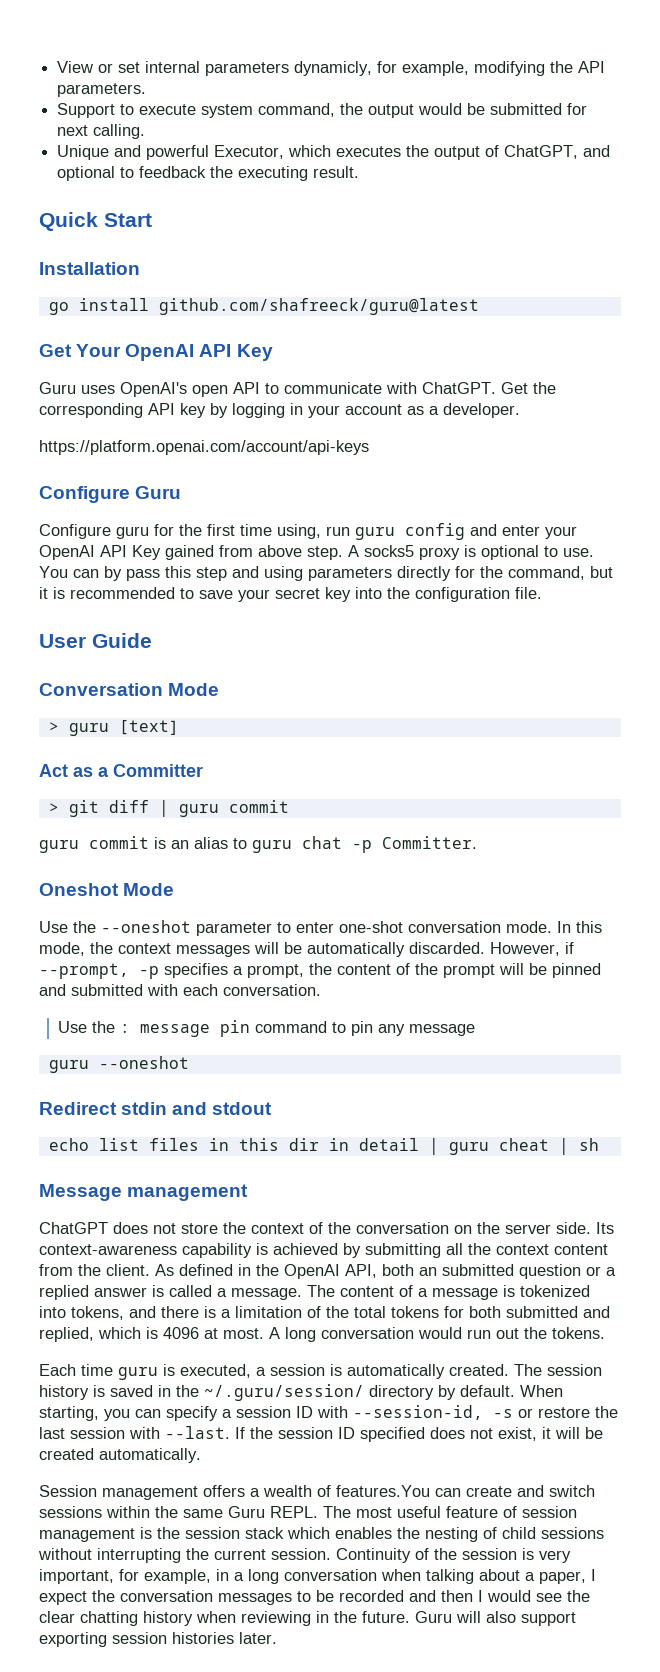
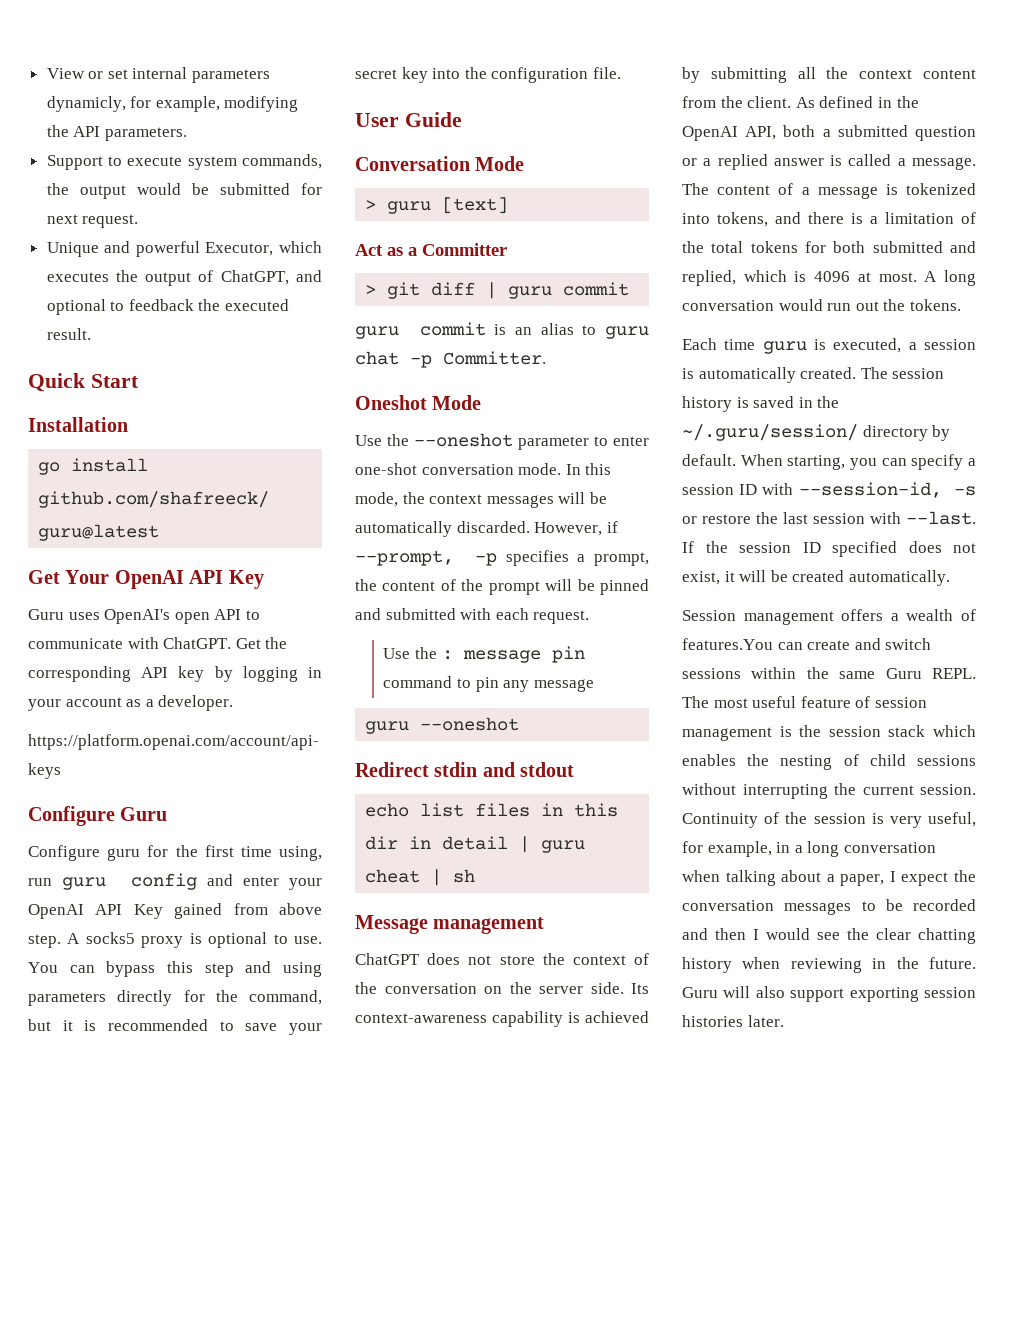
[258,103,336,117] command, -> [242,154,322,169] commands,
[93,124,146,139] calling. -> [82,214,139,228] request.
[238,166,309,181] executing -> [225,299,290,311] executed
[104,566,160,581] by pass -> [106,961,156,977] bypass
[223,984,321,996] conversation. -> [533,610,590,624] request.
[419,1267,437,1276] an -> [822,129,831,137] a
[39,1569,114,1584] important, -> [928,812,976,827] useful,

